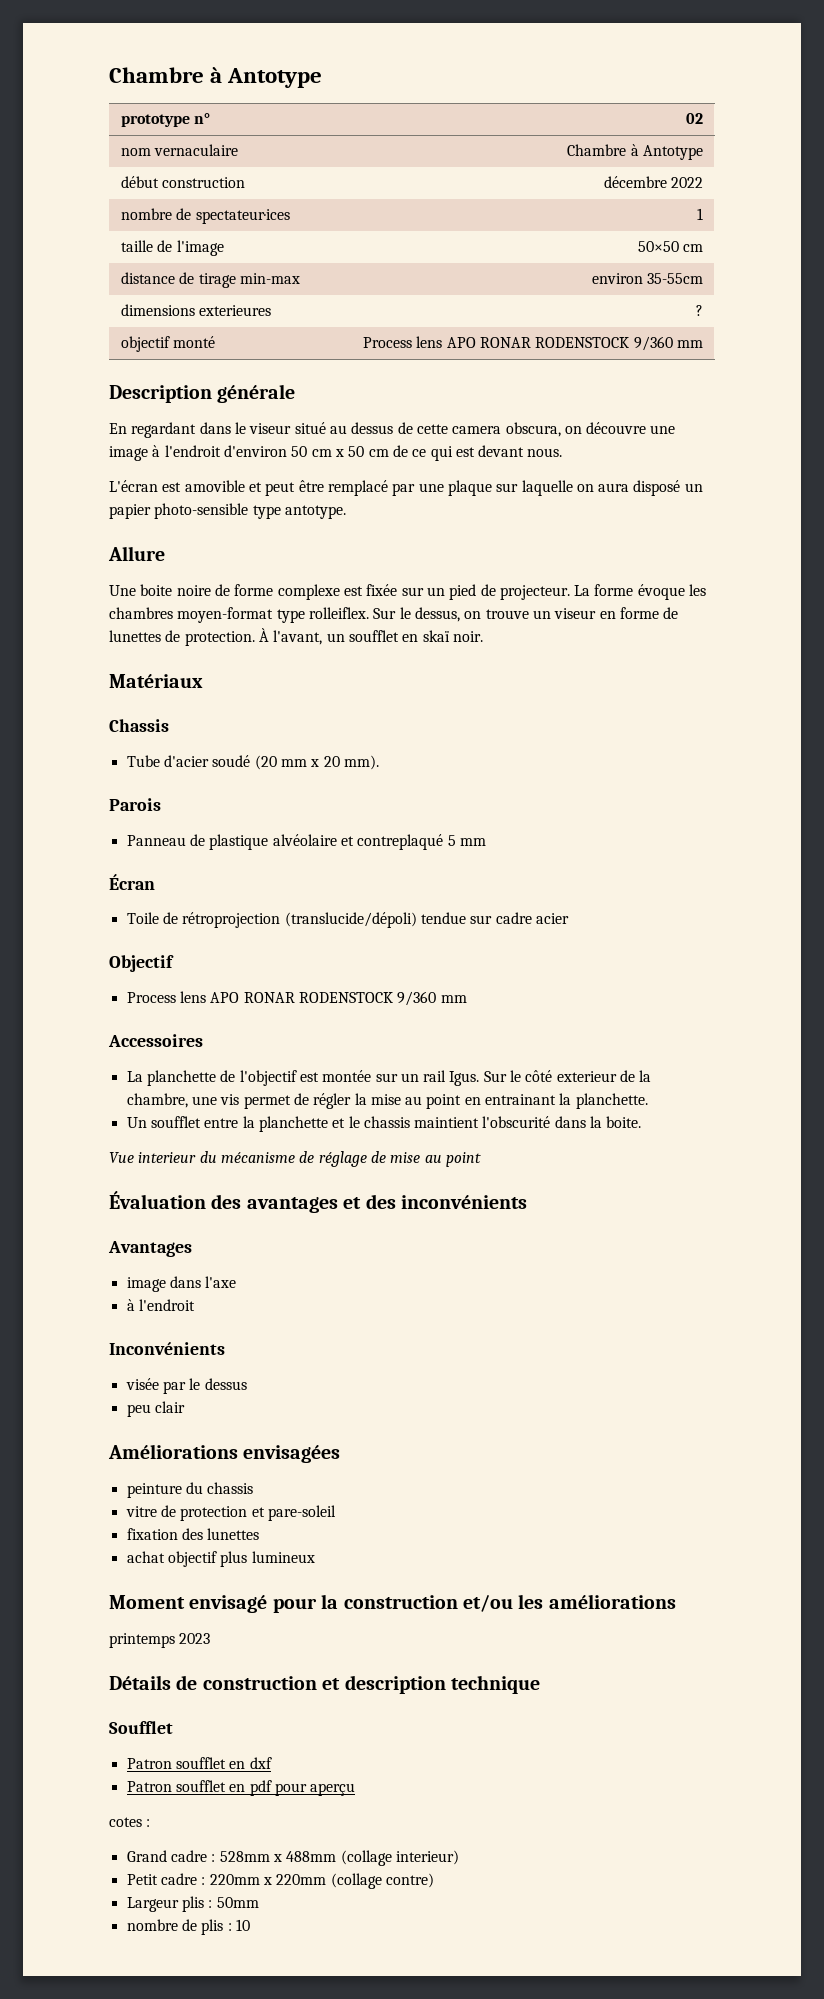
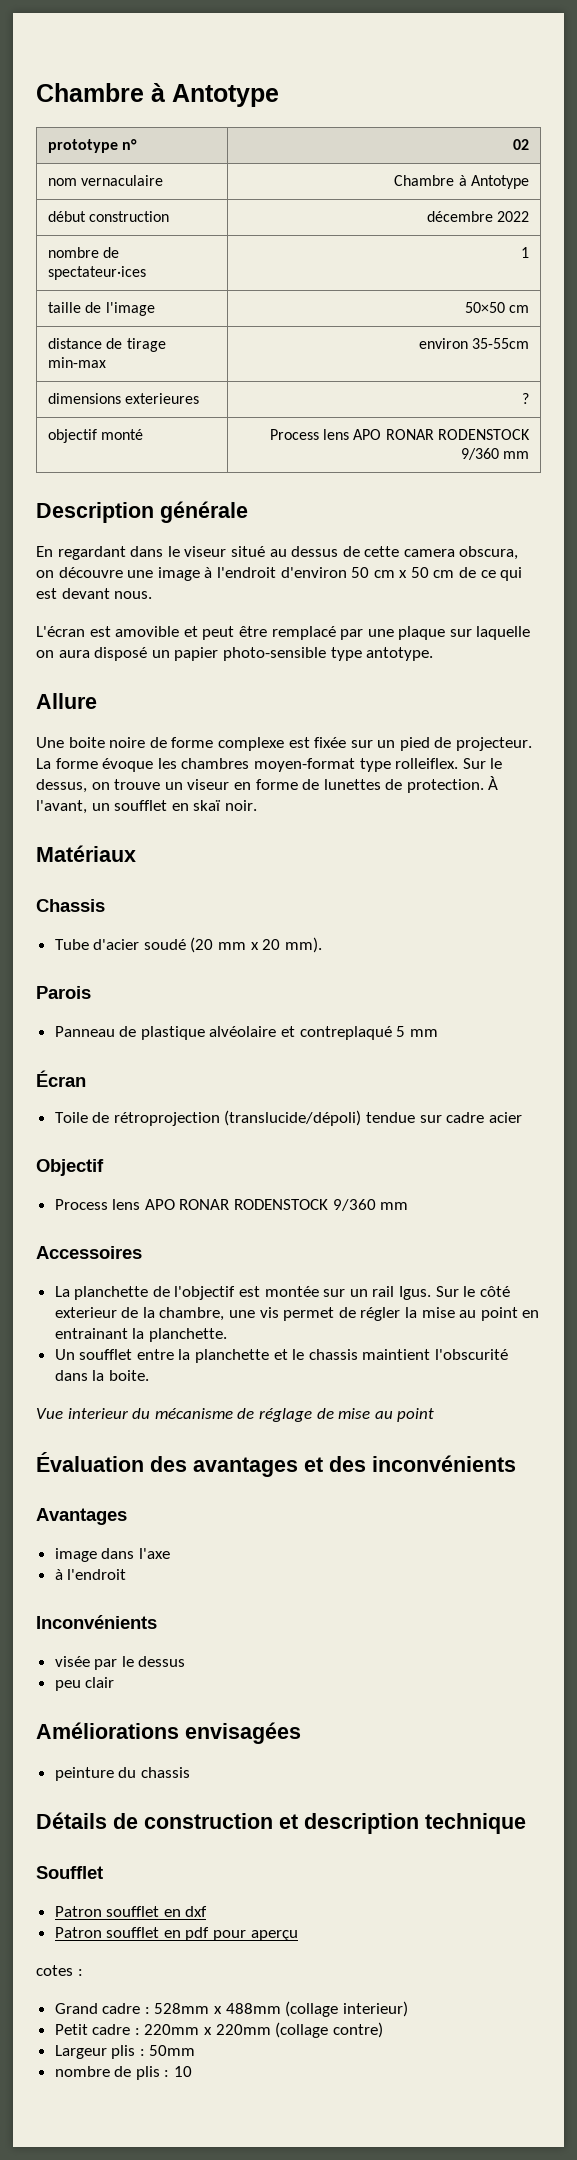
[125,1505,336,1521] [126,1528,260,1540] [126,1551,315,1567] [109,1594,676,1613] [109,1633,211,1648] // vitre de protection et pare-soleil // fixation des lunettes // achat objectif plus lumineux // Moment envisagé pour la construction et/ou les améliorations // printemps 2023 -> (190, 1772) none

